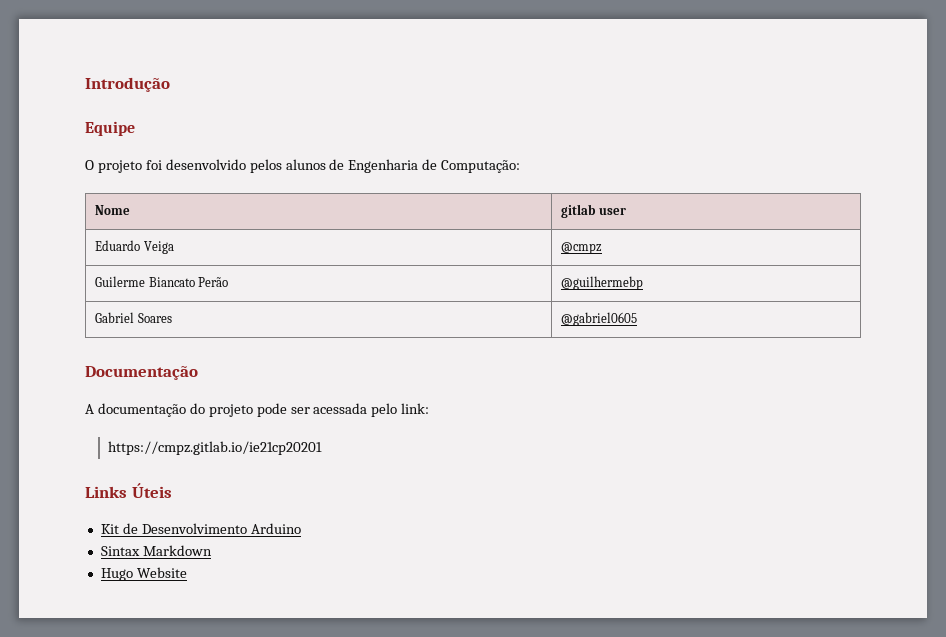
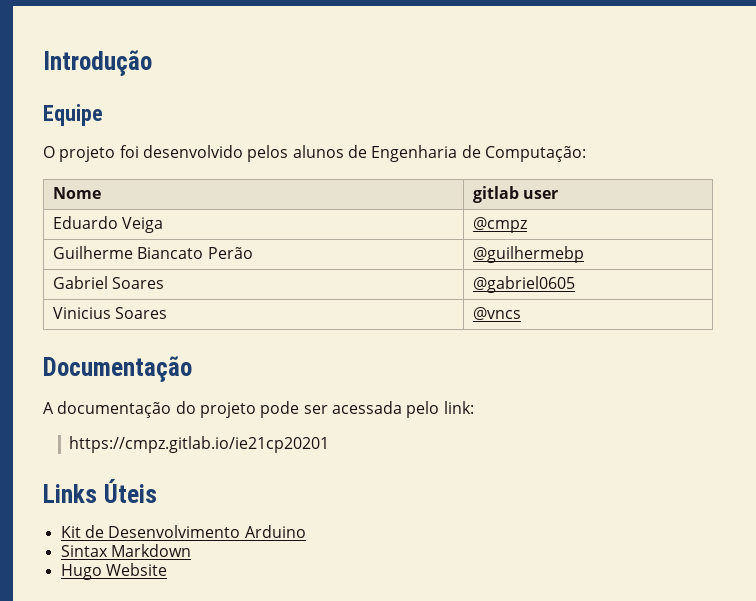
[95,276,146,287] Guilerme -> [52,246,133,259] Guilherme
(638, 319) none -> [52,307,168,319] [472,307,521,320] // Vinicius Soares | @vncs

